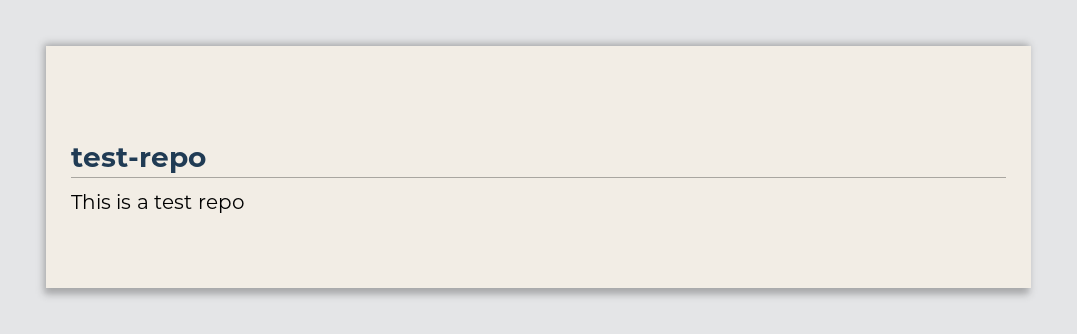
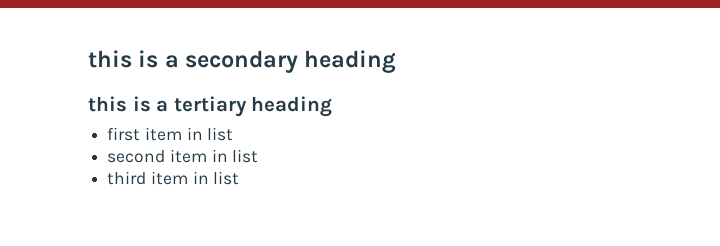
[71,148,206,173] [71,194,245,213] test-repo // This is a test repo -> [88,50,397,73] [88,96,333,117] [107,127,234,141] [107,149,259,163] [107,171,240,185] this is a secondary heading // this is a tertiary heading // first item in list // second item in list // third item in list

